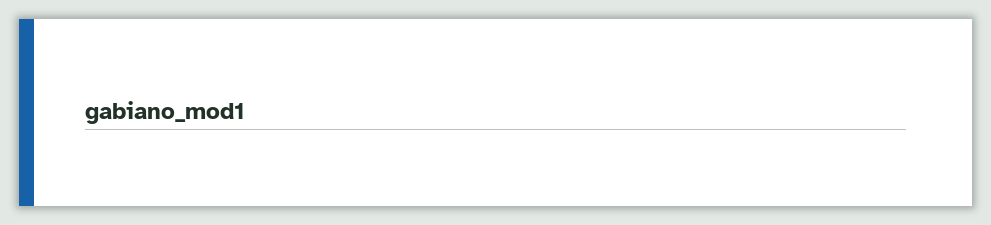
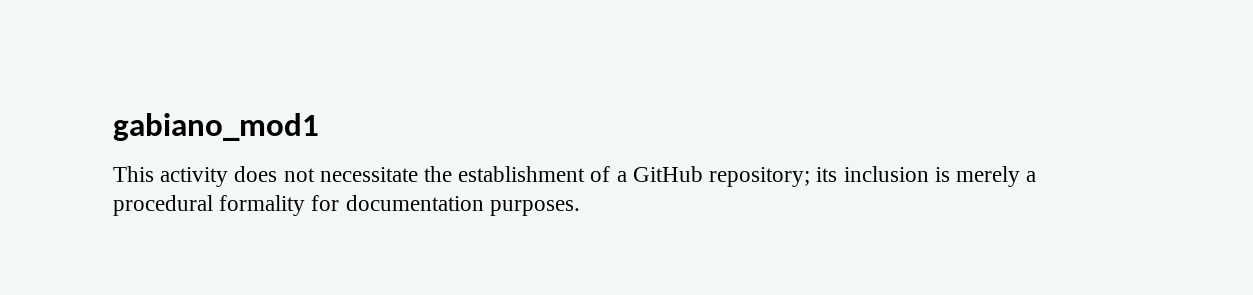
(245, 112) none -> [113,166,1037,187] [113,195,580,216] // This activity does not necessitate the establishment of a GitHub repository; its inclusion is merely a procedural formality for documentation purposes.

